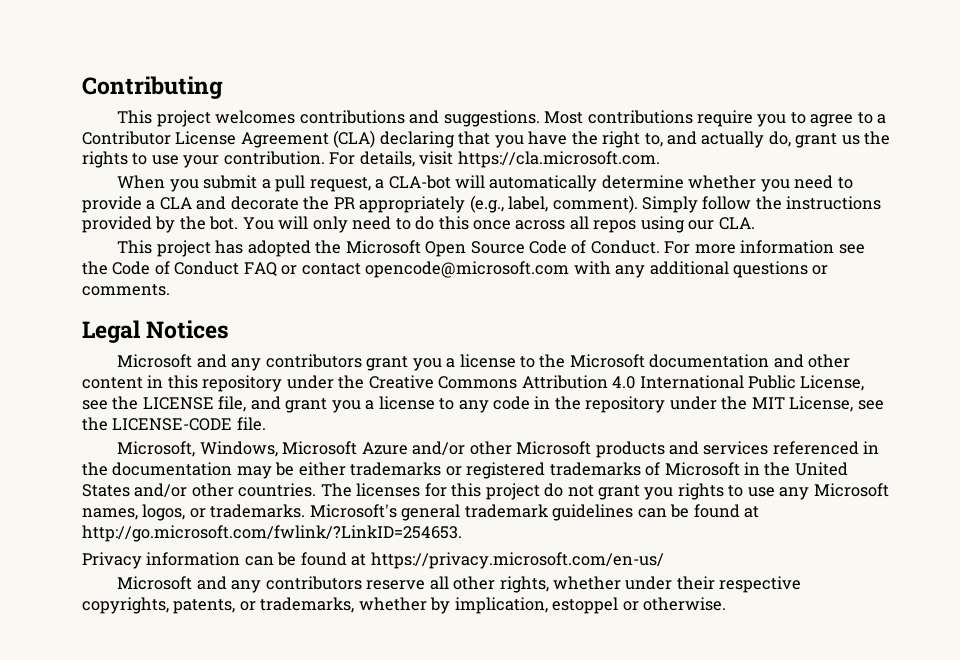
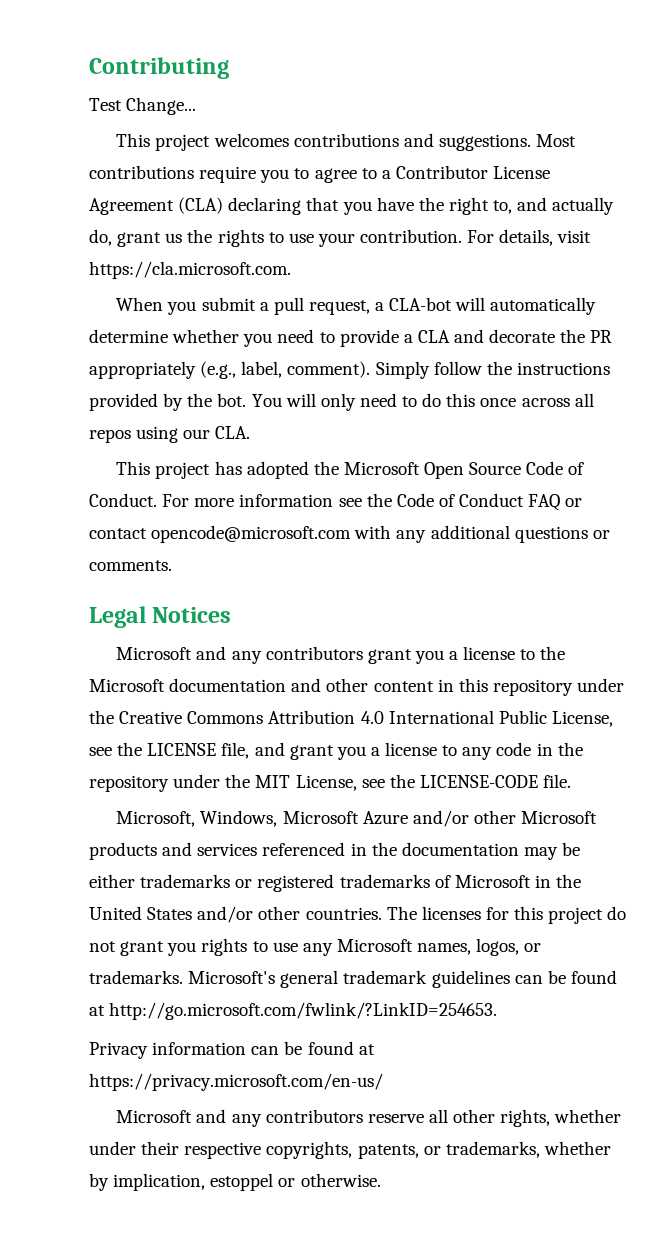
(223, 87) none -> [89,97,197,115] // Test Change...

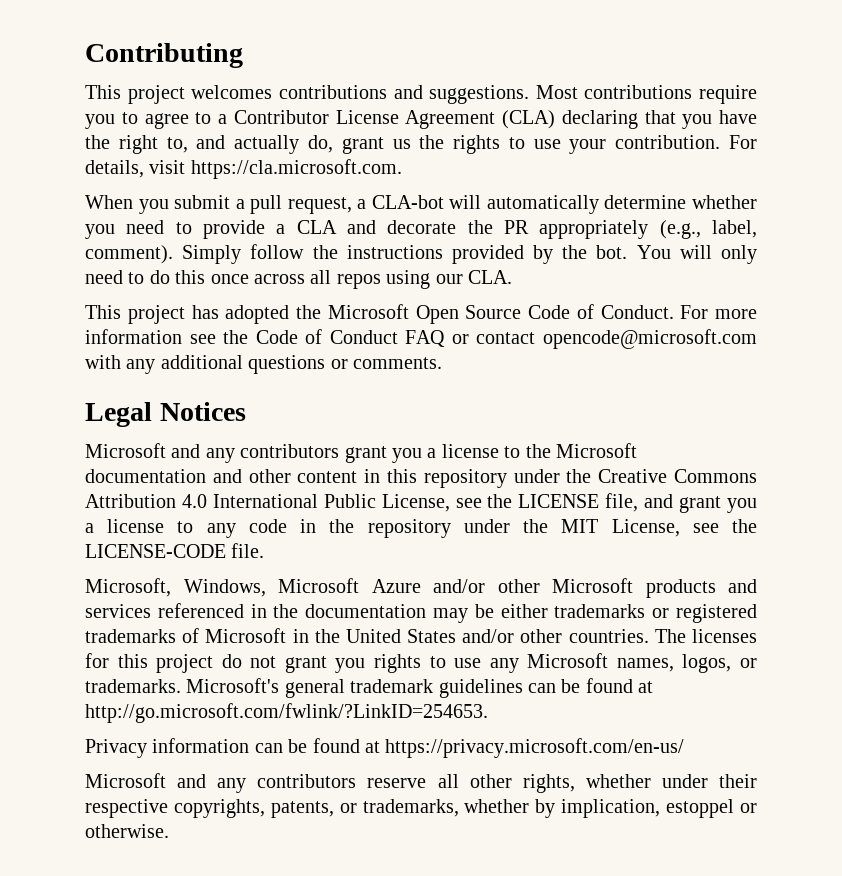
[89,97,197,115] // Test Change... -> (243, 55) none

